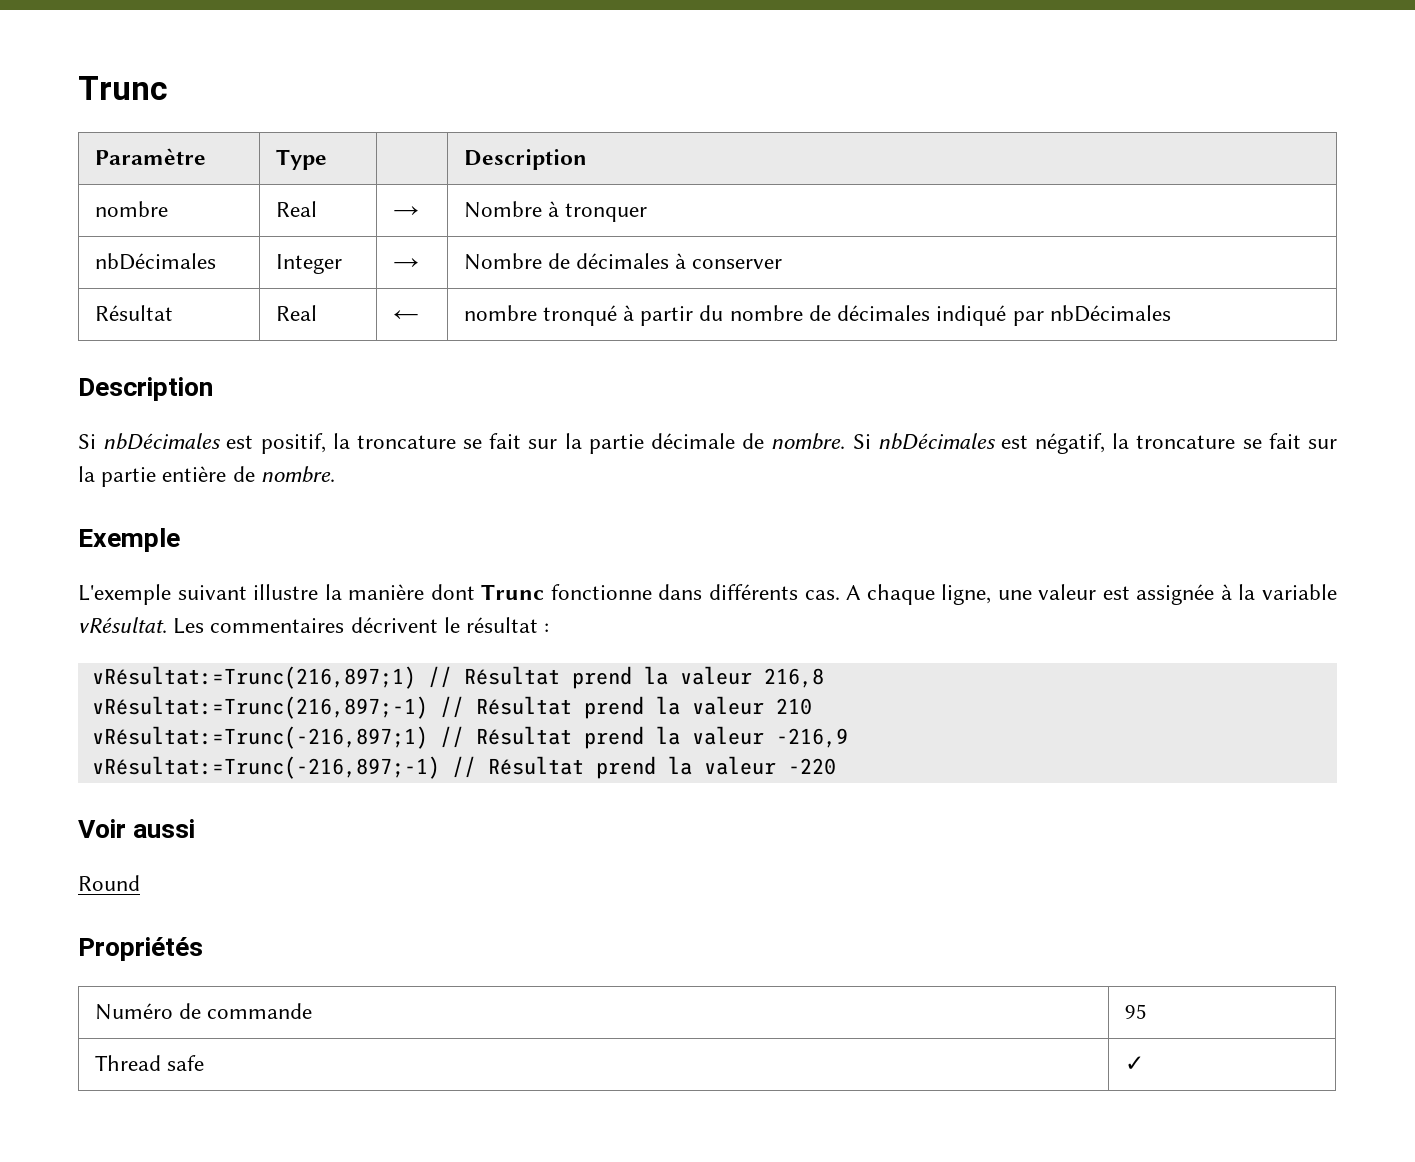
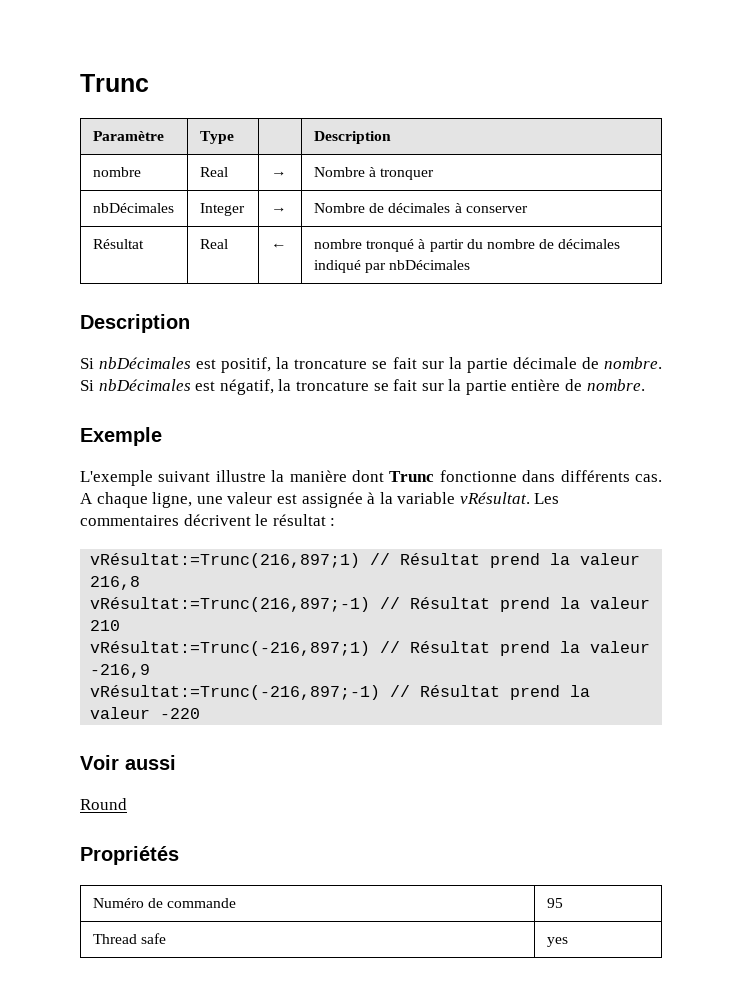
[1124,1056,1144,1071] ✓ -> [546,937,568,947] yes

